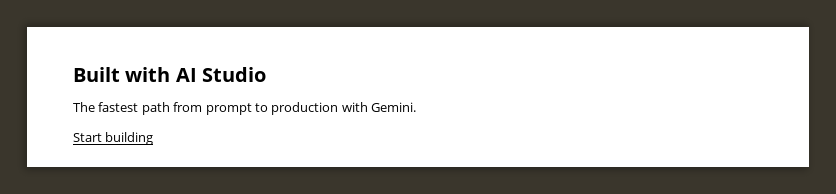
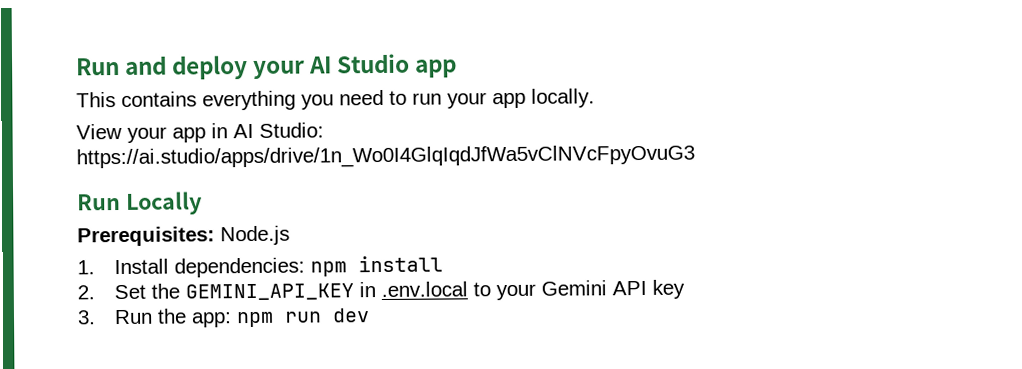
[73,67,266,82] [73,102,416,115] [73,132,154,145] Built with AI Studio // The fastest path from prompt to production with Gemini. // Start building -> [76,53,458,80] [76,88,595,111] [76,122,324,143] [76,144,695,170] [77,191,203,215] [77,225,290,247] [77,255,443,278] [77,279,685,301] [77,308,370,328] Run and deploy your AI Studio app // This contains everything you need to run your app locally. // View your app in AI Studio: https://ai.studio/apps/drive/1n_Wo0I4GlqIqdJfWa5vClNVcFpyOvuG3 // Run Locally // Prerequisites: Node.js // 1. Install dependencies: npm install // 2. Set the GEMINI_API_KEY in .env.local to your Gemini API key // 3. Run the app: npm run dev

